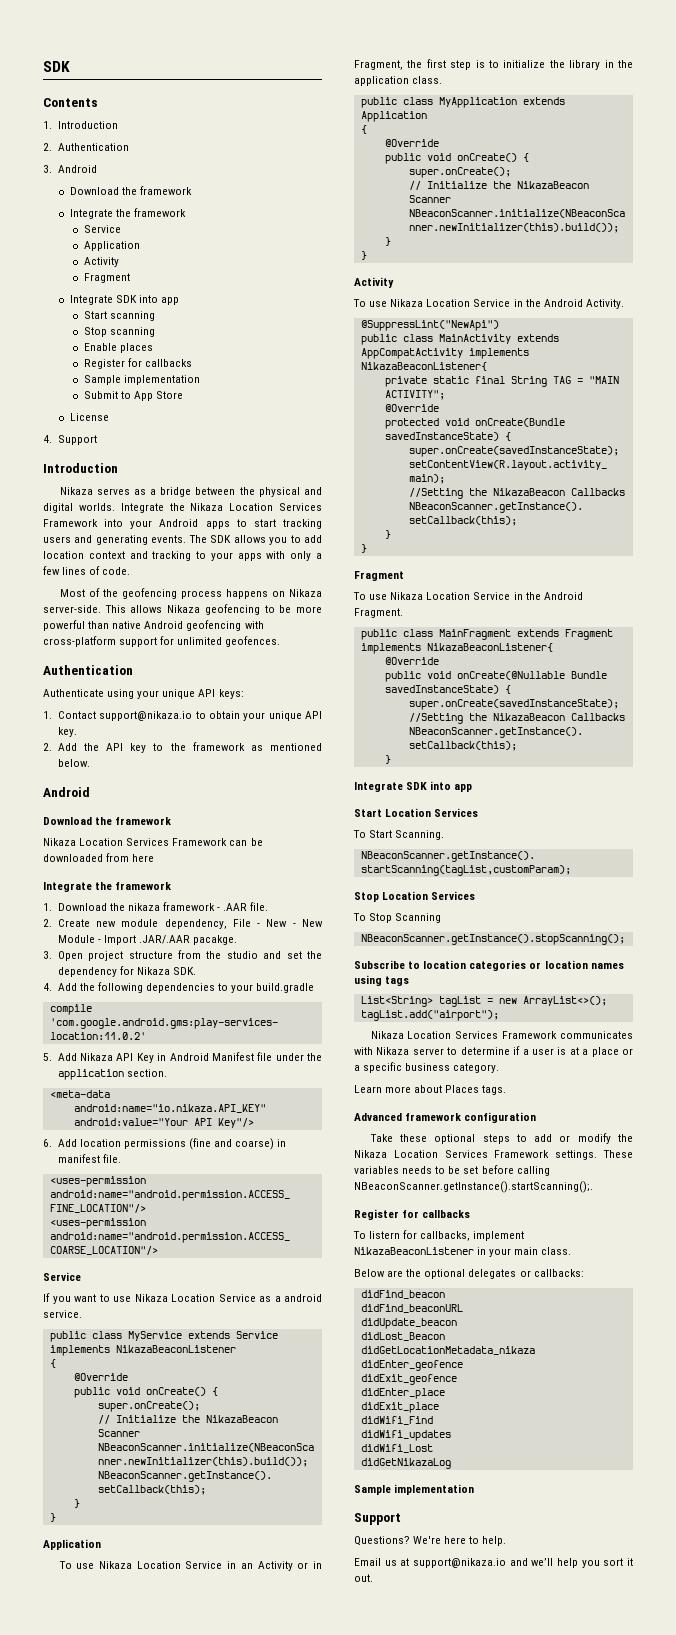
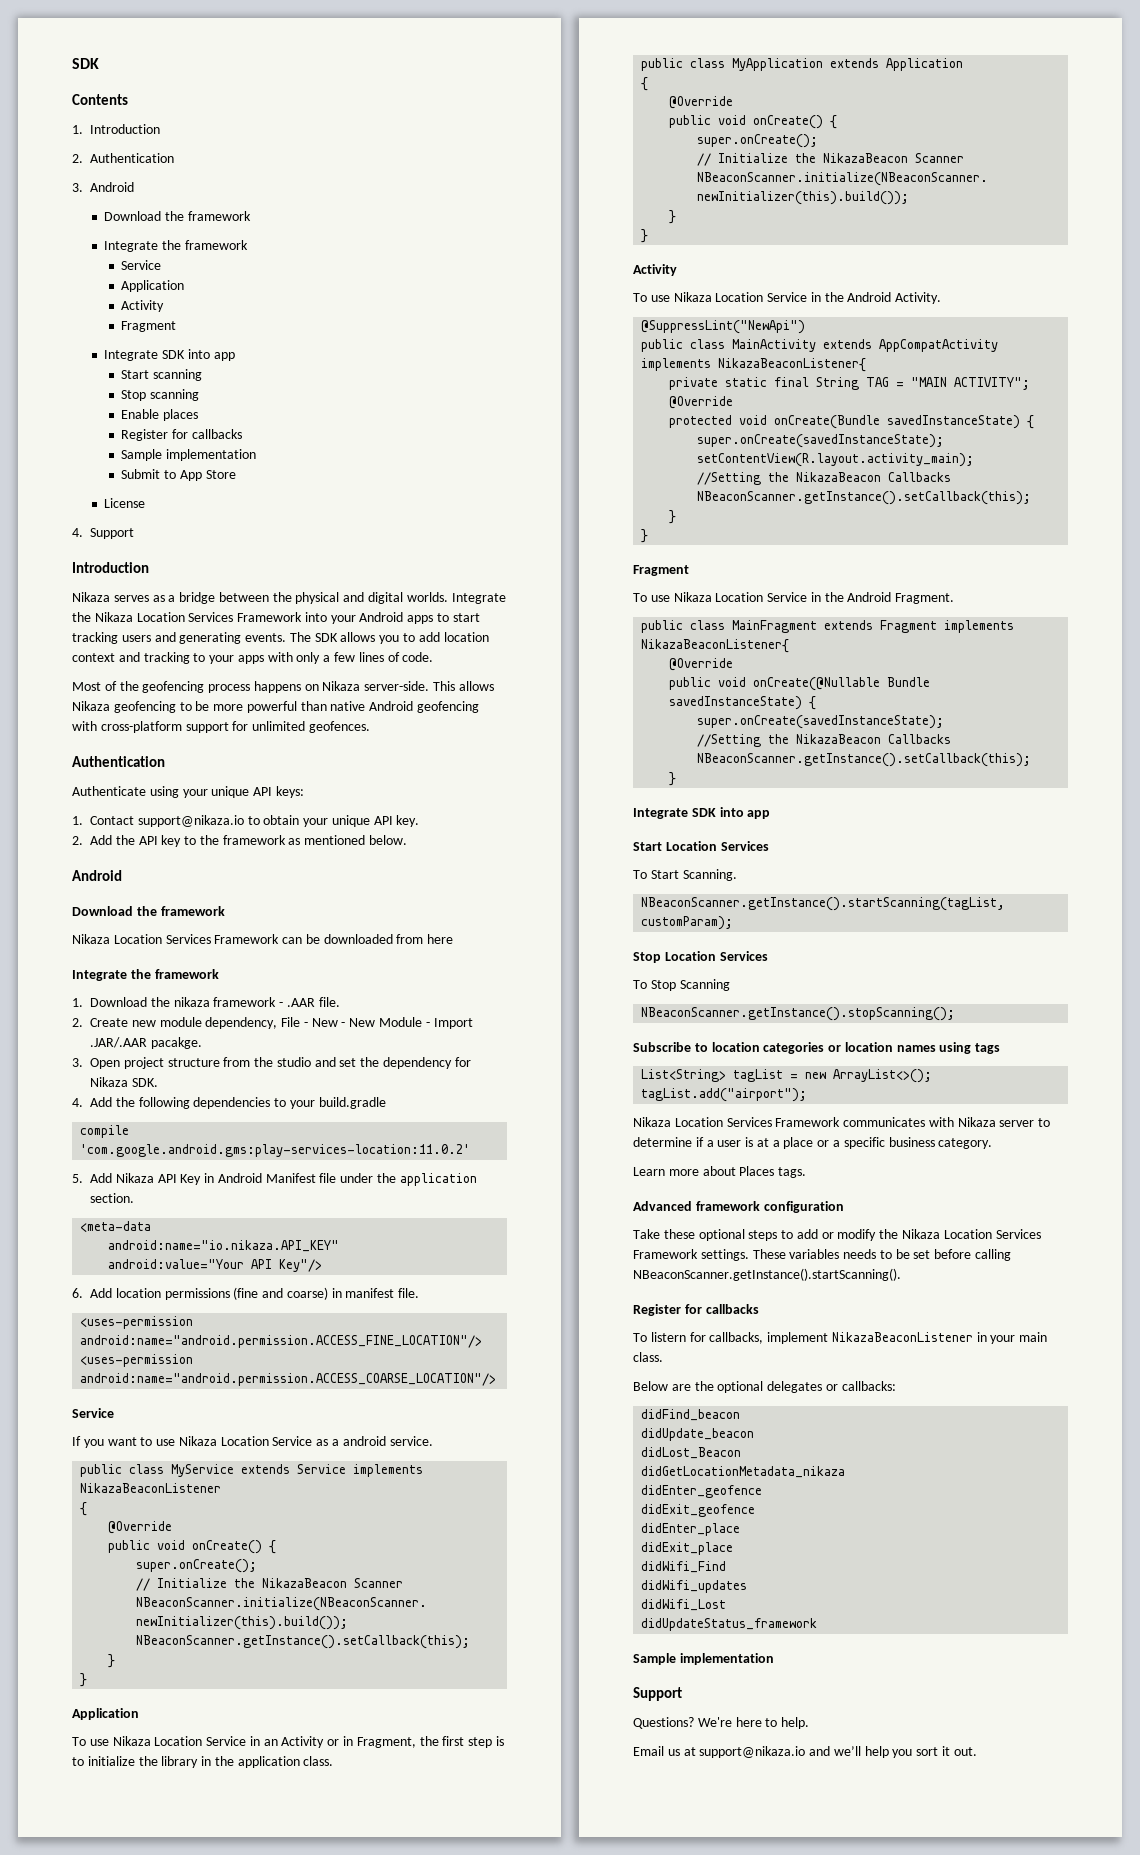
[354,1181,593,1193] NBeaconScanner.getInstance().startScanning();. -> [633,1268,901,1281] NBeaconScanner.getInstance().startScanning().
[360,1304,463,1313] // didFind_beaconURL -> (741, 1415) none
[360,1458,451,1469] didGetNikazaLog -> [641,1618,818,1631] didUpdateStatus_framework

